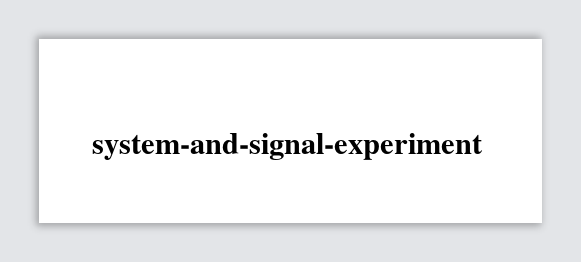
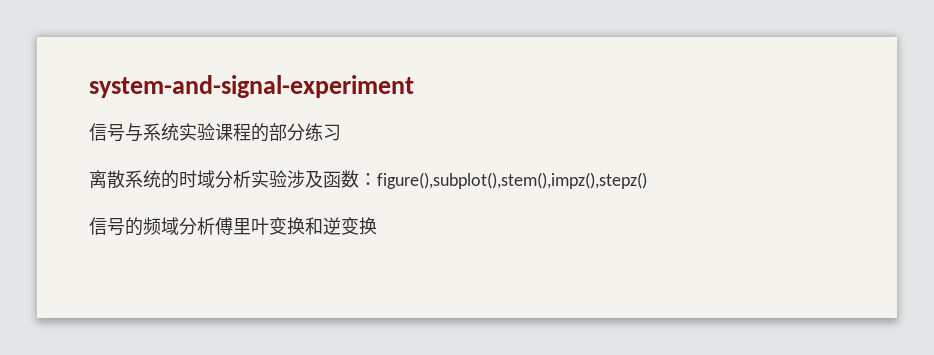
(483, 146) none -> [89,123,341,142] [89,170,647,189] [89,217,377,236] // 信号与系统实验课程的部分练习 // 离散系统的时域分析实验涉及函数：figure(),subplot(),stem(),impz(),stepz() // 信号的频域分析傅里叶变换和逆变换

